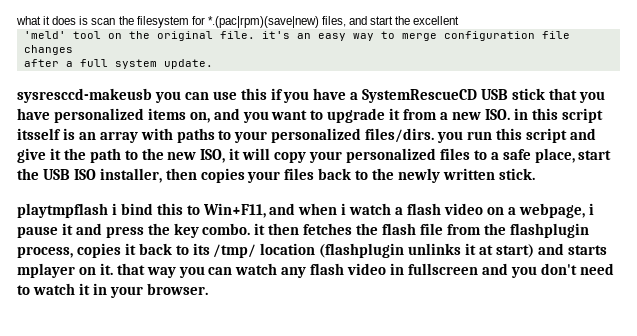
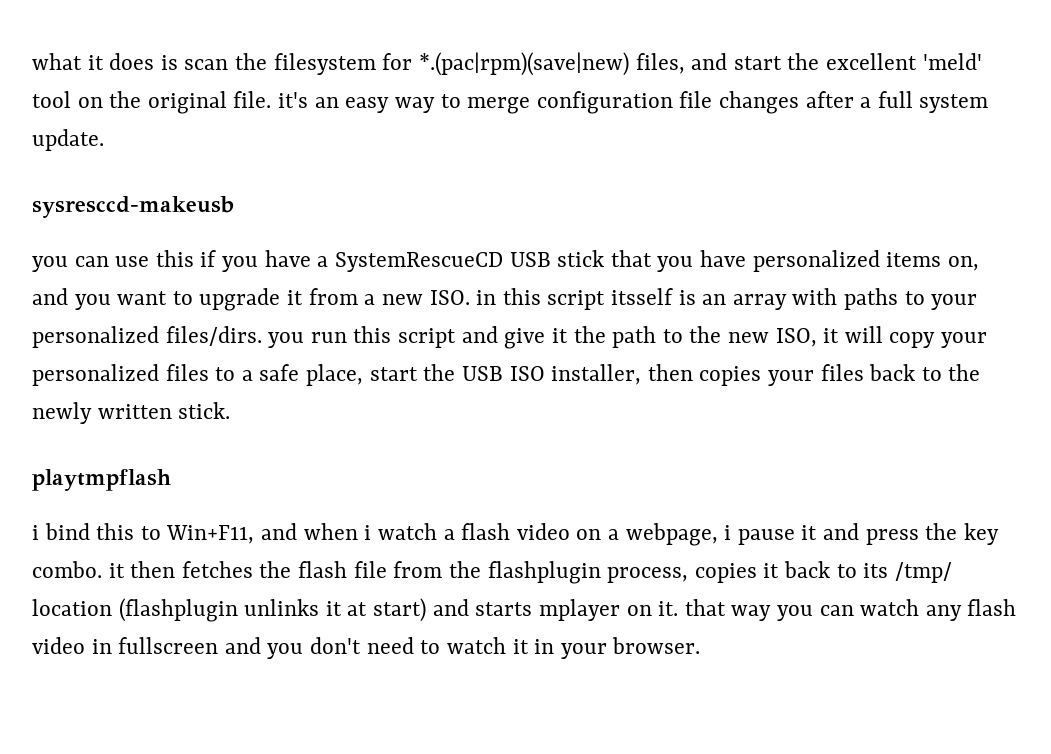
(460, 20) // -> (917, 61) none
(73, 50) // -> (799, 102) none
(152, 95) none -> (234, 207) //
(108, 210) none -> (171, 480) //

